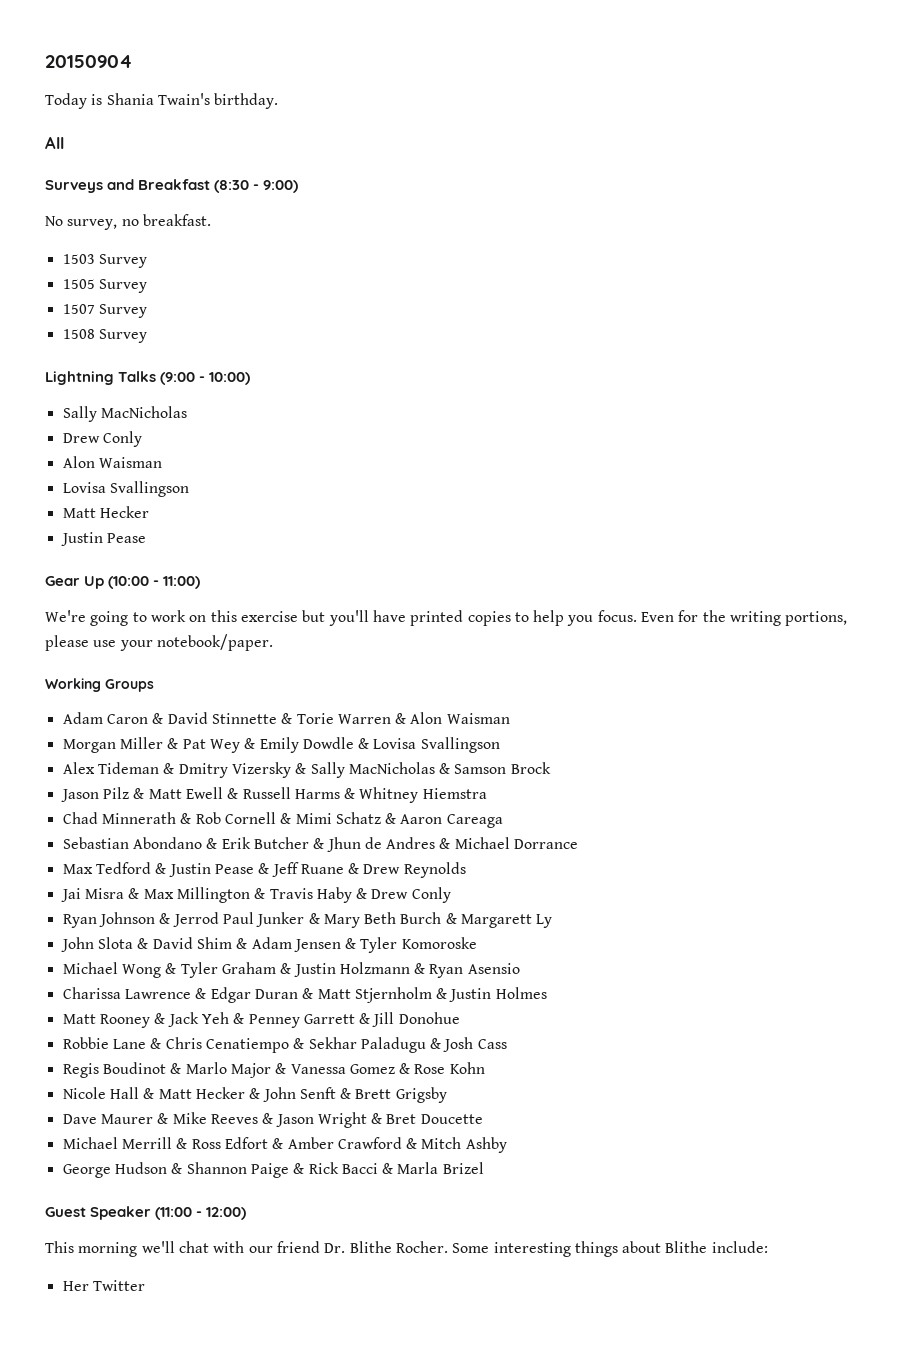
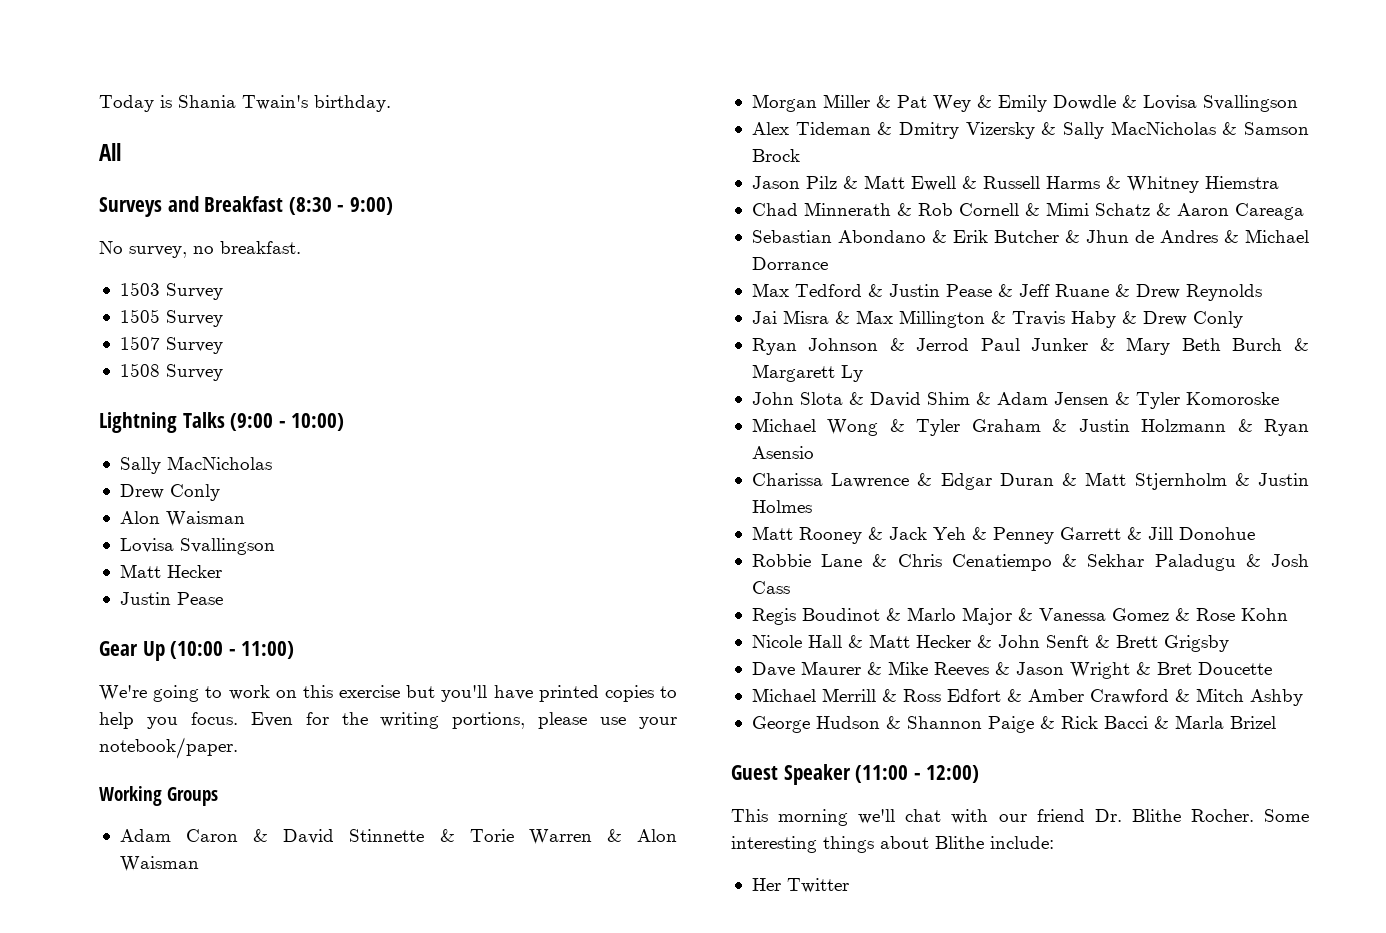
[45,55,132,68] 20150904 // -> (99, 103) none

